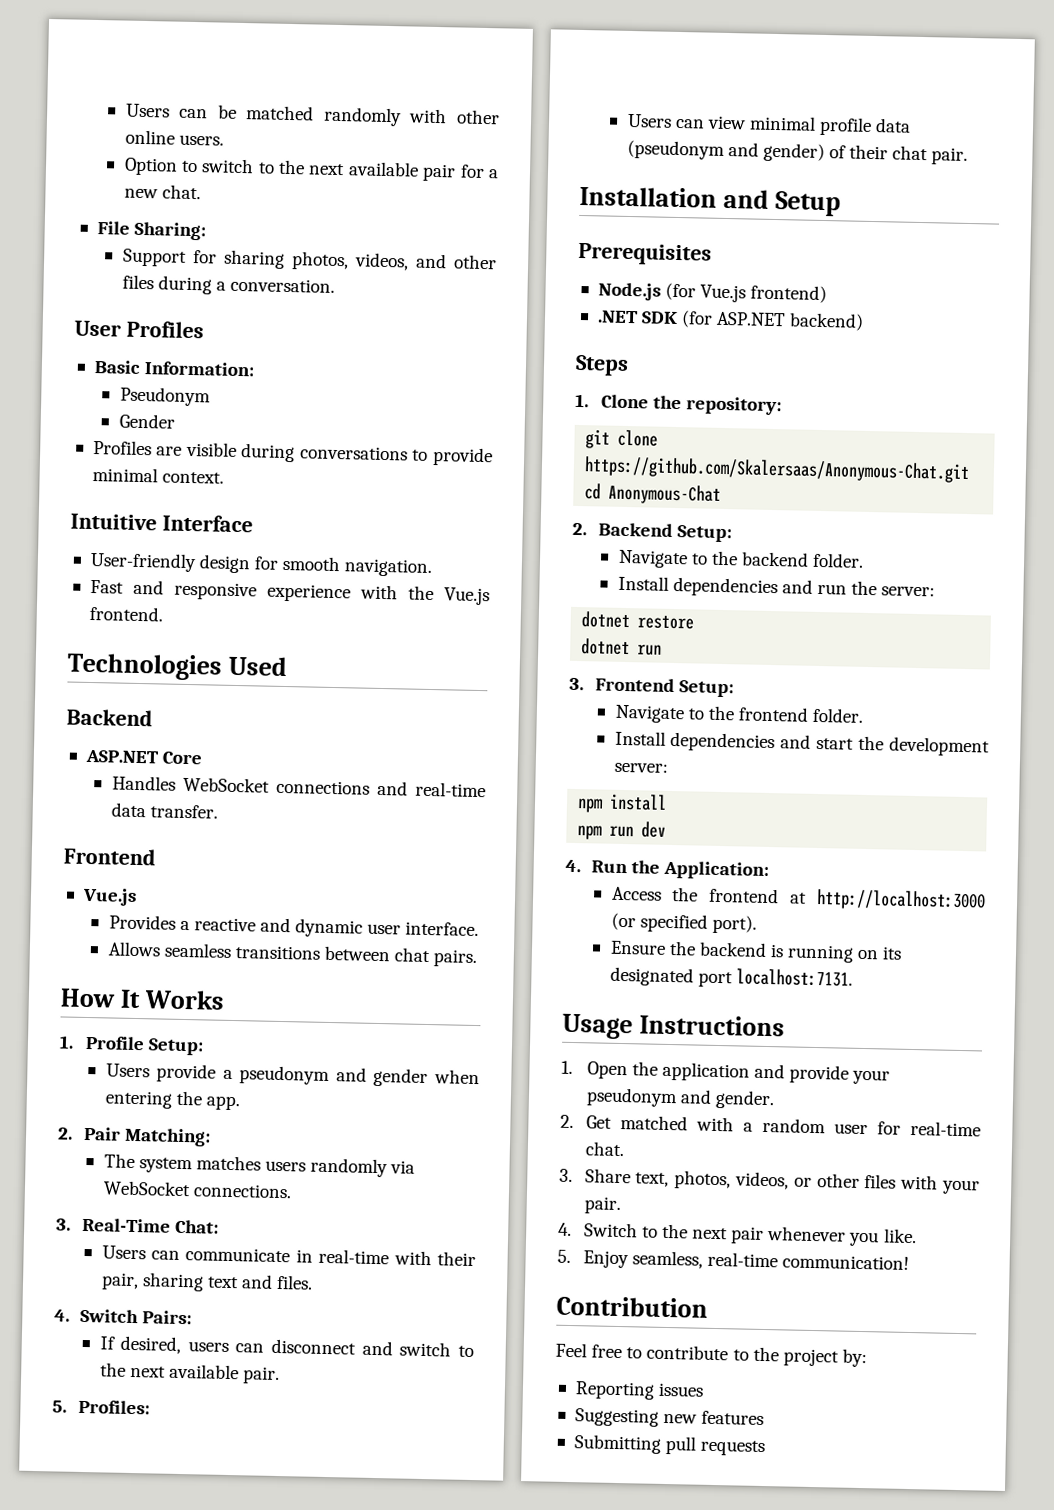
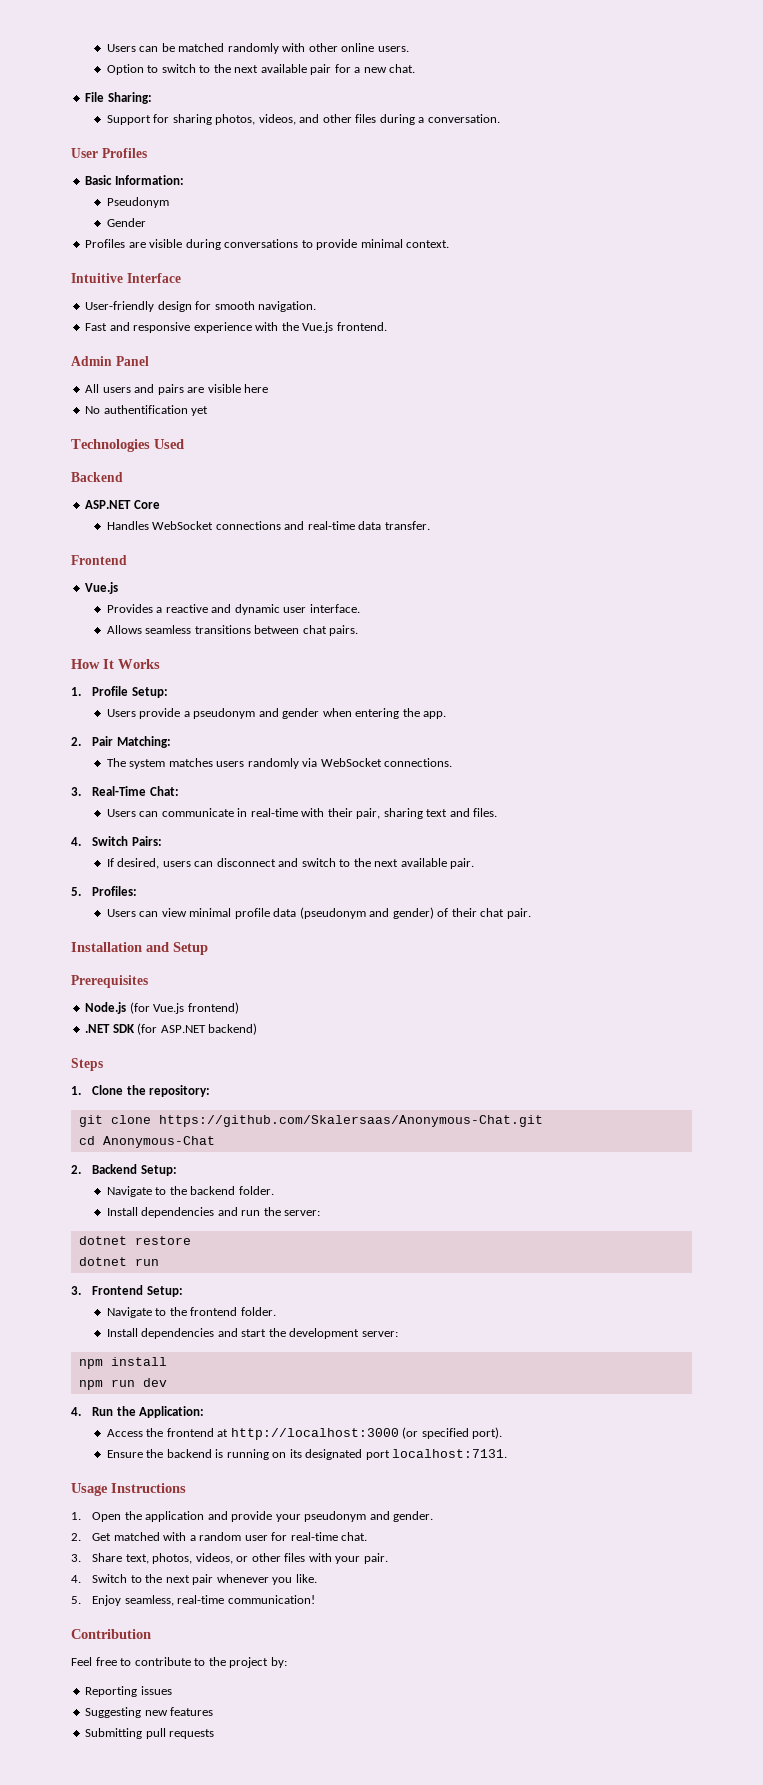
(163, 613) none -> [71,356,149,366] [85,384,269,395] [85,405,209,416] // Admin Panel // All users and pairs are visible here // No authentification yet

